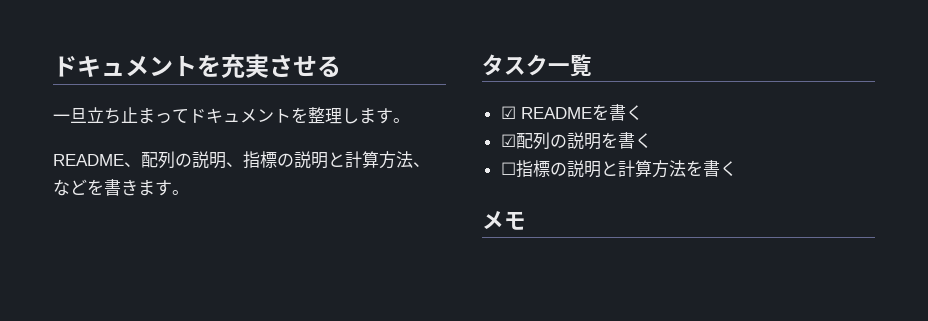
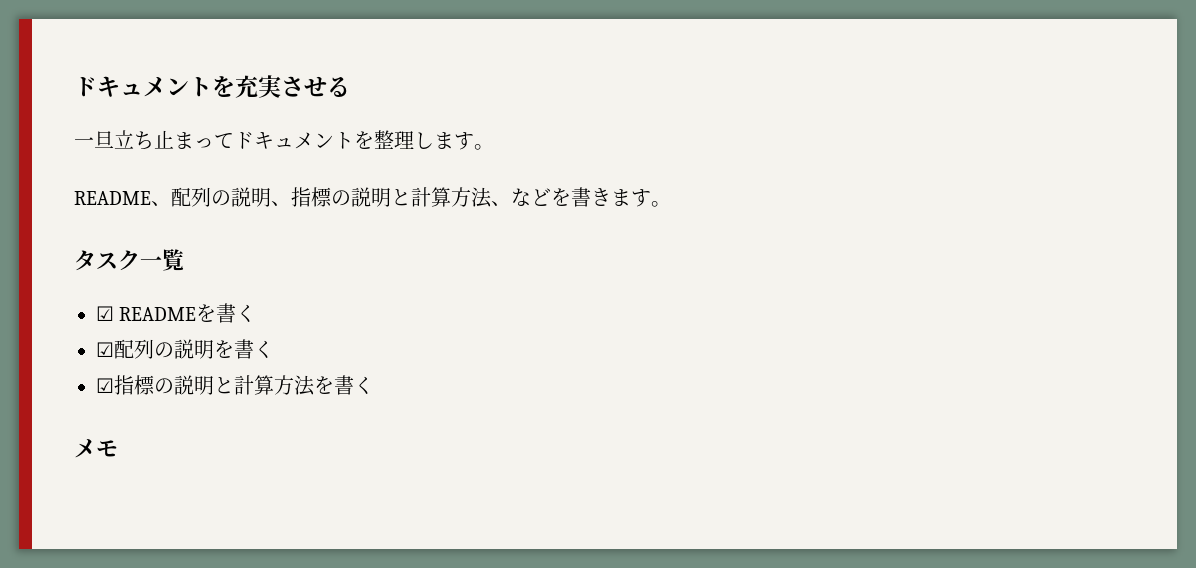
[500,162,516,175] ☐ -> [96,378,114,393] ☑

